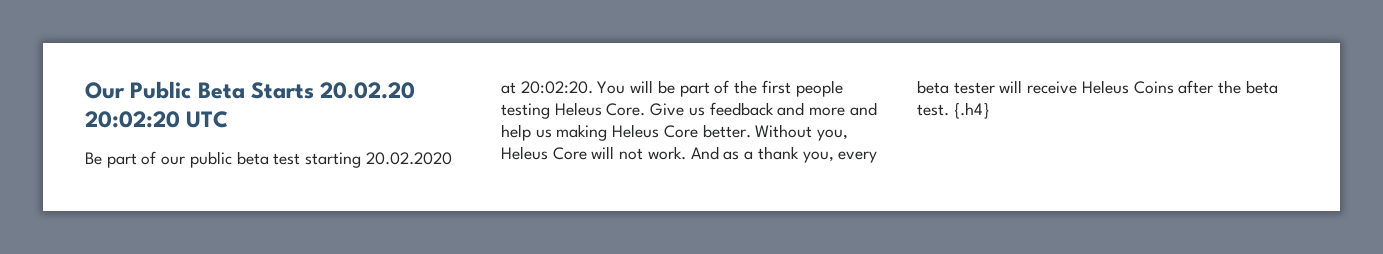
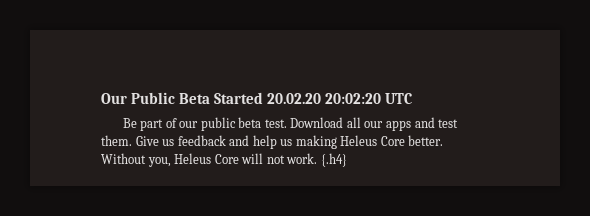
[251,82,315,99] Starts -> [214,92,264,104] Started
[273,152,452,168] [501,80,843,97] [501,102,646,119] test starting 20.02.2020 at 20:02:20. You will be part of the first people testing Heleus Core. -> [264,117,459,131] [101,135,132,146] test. Download all our apps and test them.
[809,102,877,116] more and -> (250, 140) none
[690,146,878,163] [917,80,1278,94] [917,104,949,116] And as a thank you, every beta tester will receive Heleus Coins after the beta test. -> (318, 158) none

